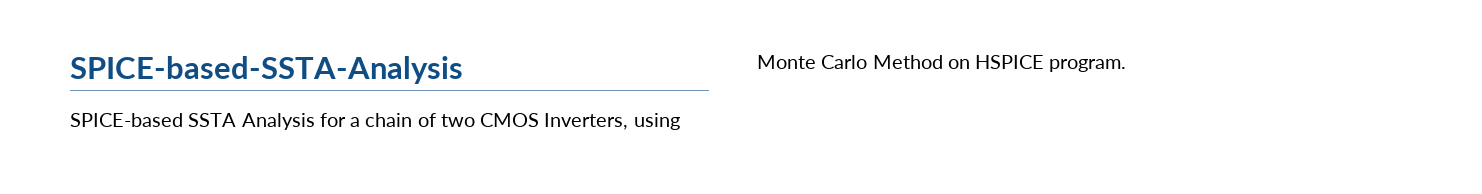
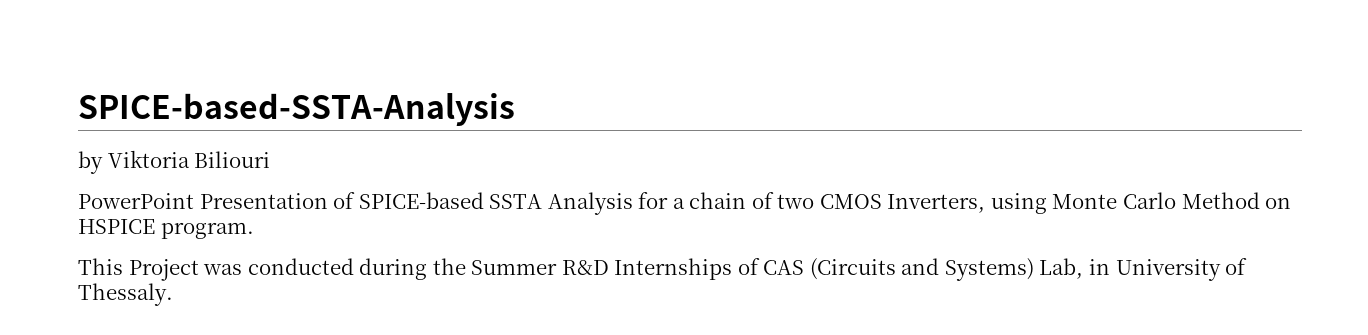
(463, 70) none -> [78,150,271,174] [78,192,356,209] by Viktoria Biliouri // PowerPoint Presentation of
(1127, 65) none -> [78,258,1248,281] [78,283,173,306] // This Project was conducted during the Summer R&D Internships of CAS (Circuits and Systems) Lab, in University of Thessaly.

